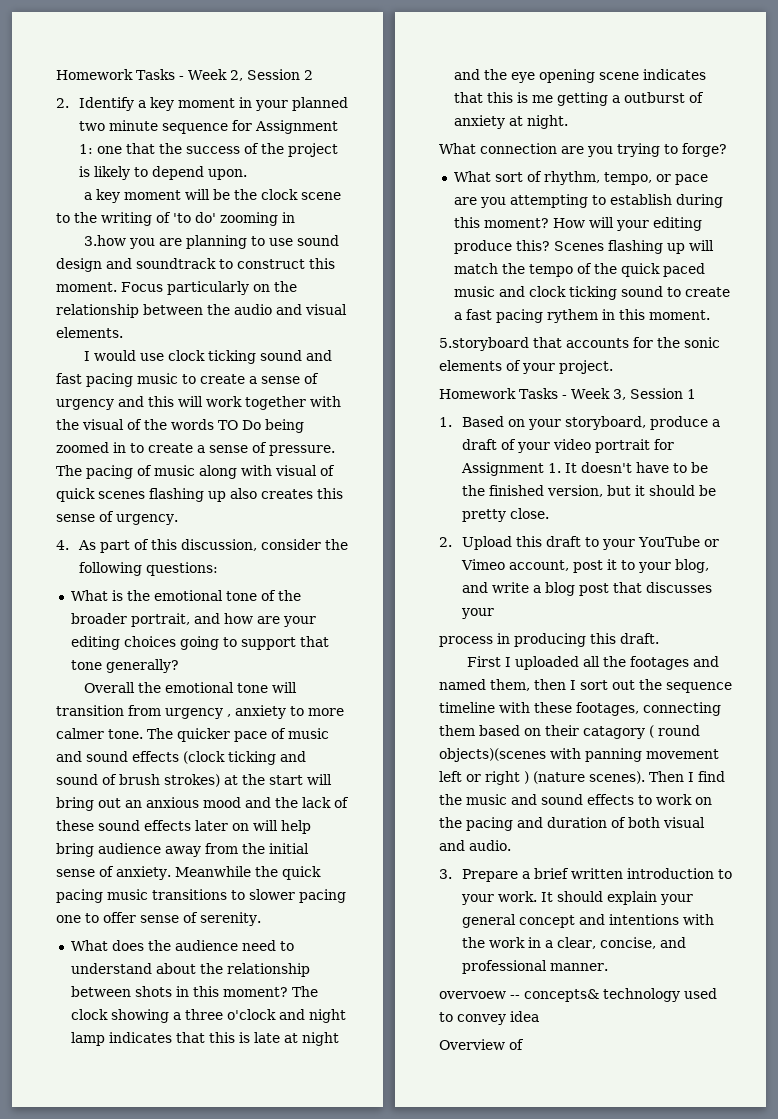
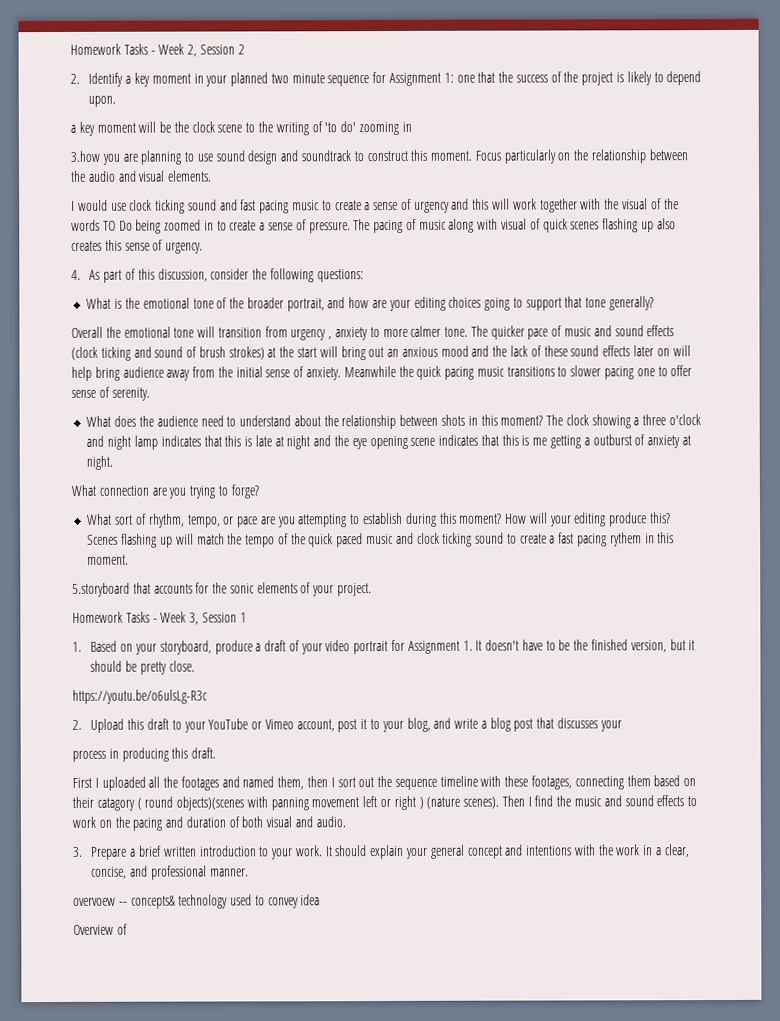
(550, 513) none -> [72,689,208,704] // https://youtu.be/o6ulsLg-R3c

